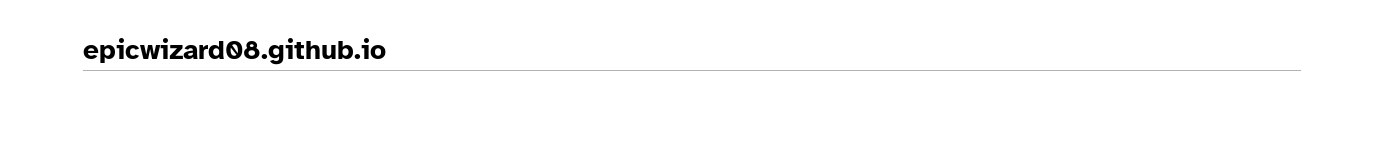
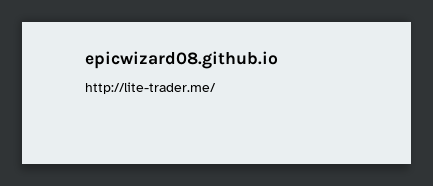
(386, 51) none -> [85,82,216,94] // http://lite-trader.me/

